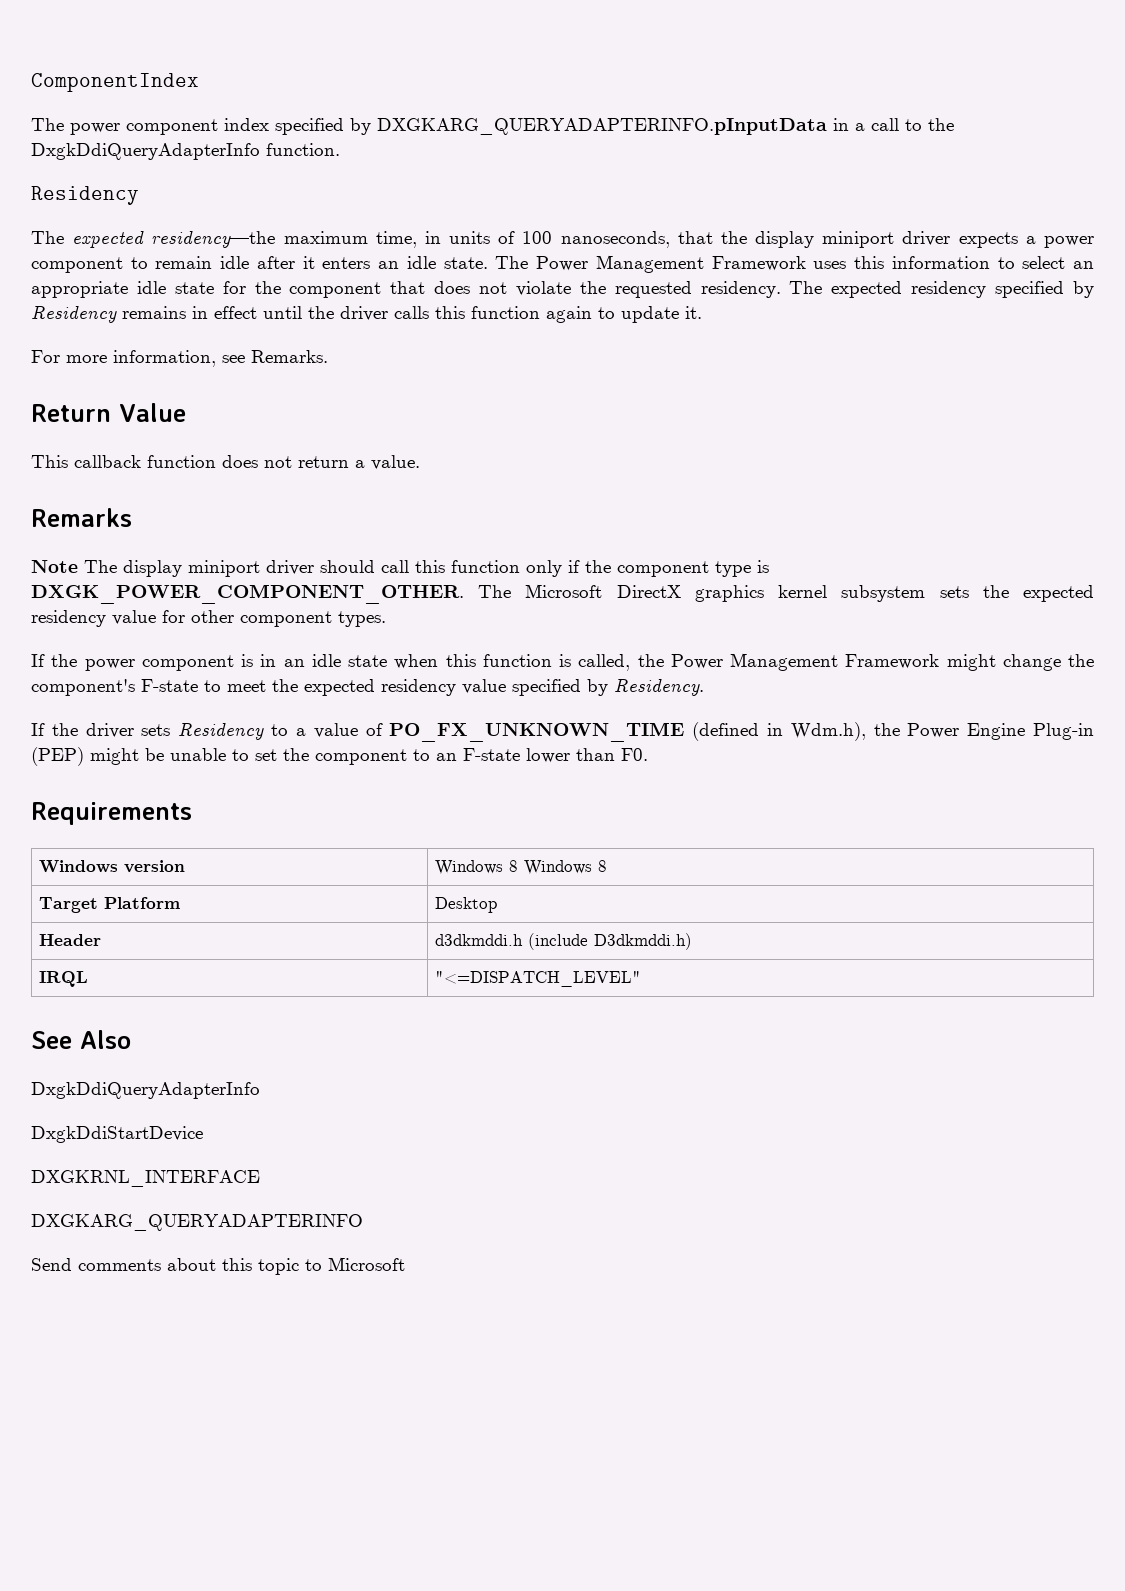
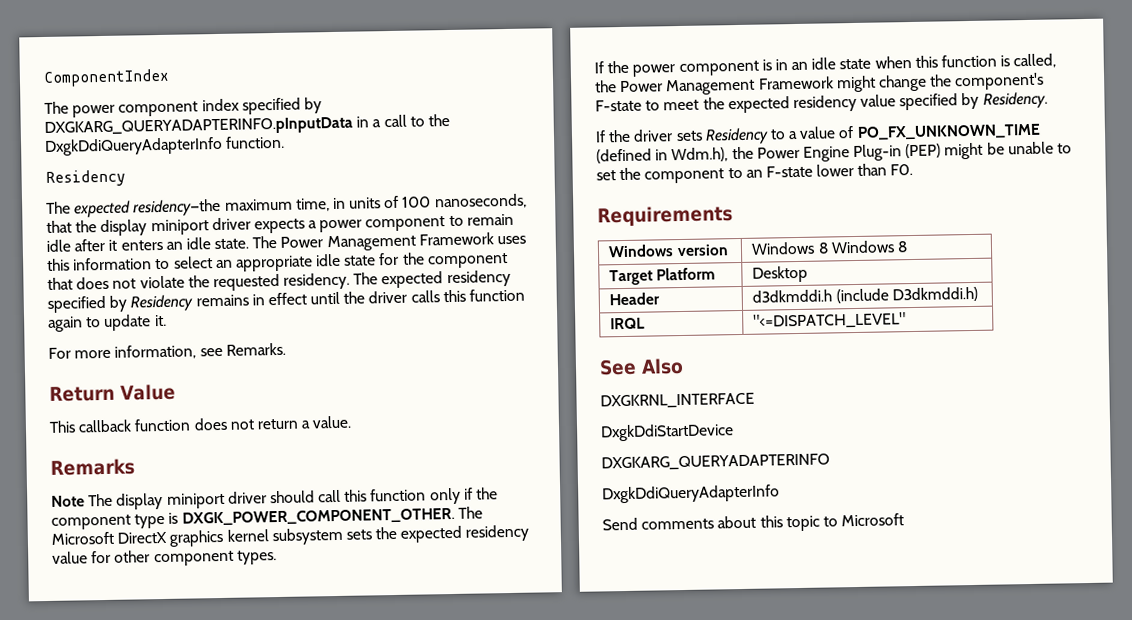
[31,1082,260,1099] DxgkDdiQueryAdapterInfo -> [600,392,755,409] DXGKRNL_INTERFACE
[31,1170,260,1187] [31,1214,363,1231] DXGKRNL_INTERFACE // DXGKARG_QUERYADAPTERINFO -> [601,453,830,471] [602,484,780,504] DXGKARG_QUERYADAPTERINFO // DxgkDdiQueryAdapterInfo

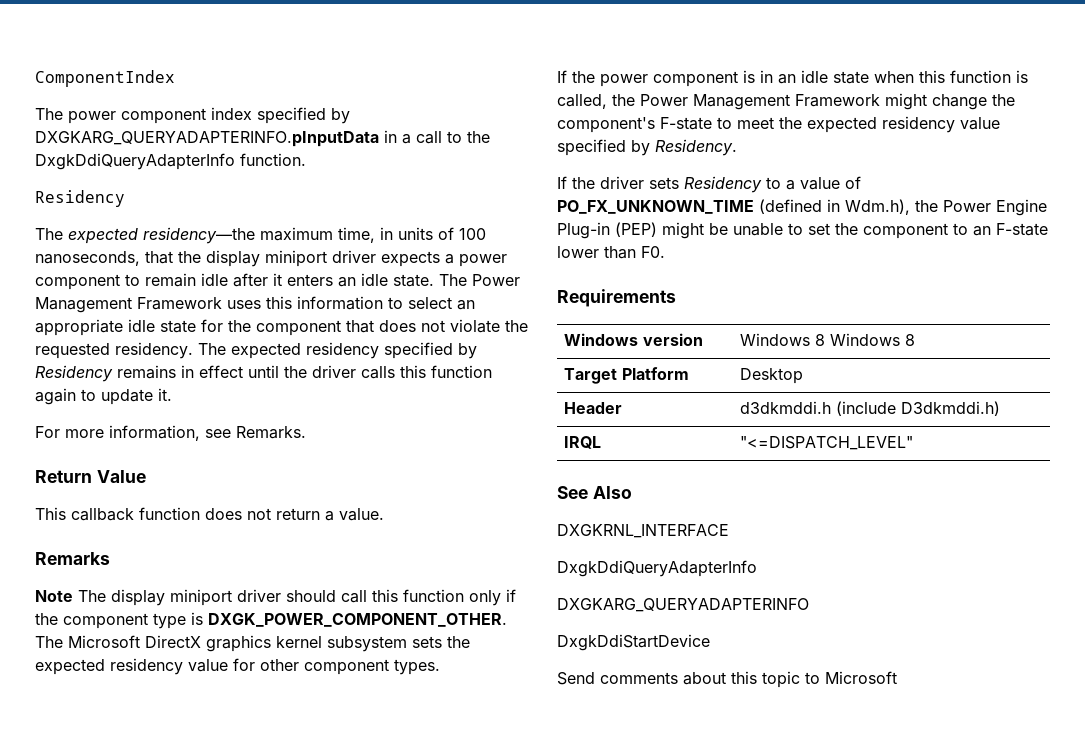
[600,423,734,442] DxgkDdiStartDevice -> [557,560,757,577] DxgkDdiQueryAdapterInfo
[602,484,780,504] DxgkDdiQueryAdapterInfo -> [557,634,710,651] DxgkDdiStartDevice

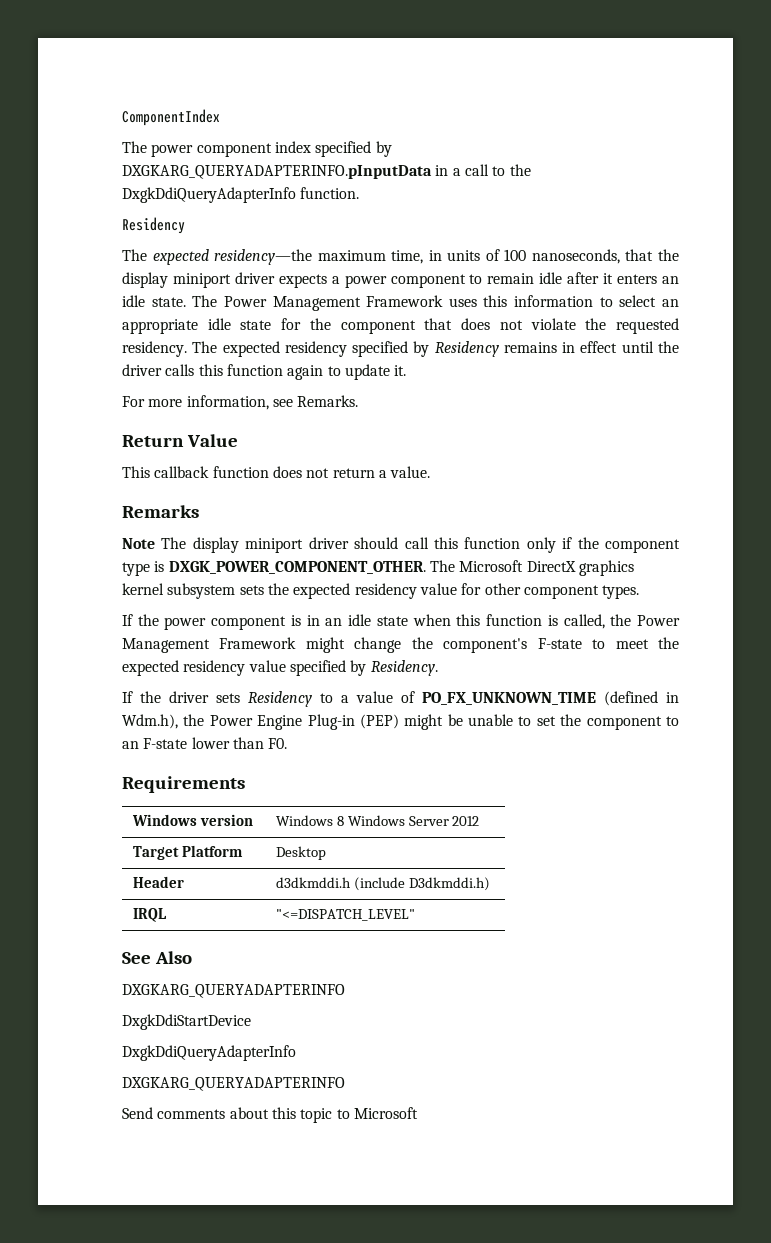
[904,334,915,346] 8 -> [408,816,480,826] Server 2012
[557,524,729,538] DXGKRNL_INTERFACE -> [122,984,345,998] [122,1014,251,1030] DXGKARG_QUERYADAPTERINFO // DxgkDdiStartDevice
[557,634,710,651] // DxgkDdiStartDevice -> (345, 1084) none

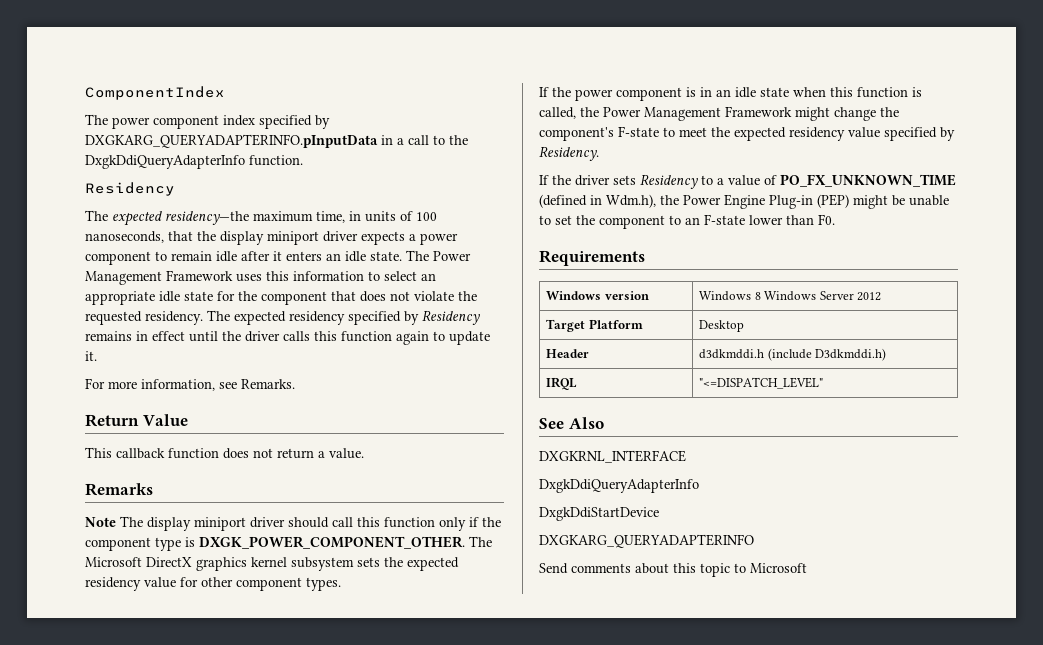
[122,984,345,998] DXGKARG_QUERYADAPTERINFO -> [539,450,686,463] [539,479,699,493] DXGKRNL_INTERFACE // DxgkDdiQueryAdapterInfo
[122,1045,296,1061] // DxgkDdiQueryAdapterInfo -> (659, 514) none

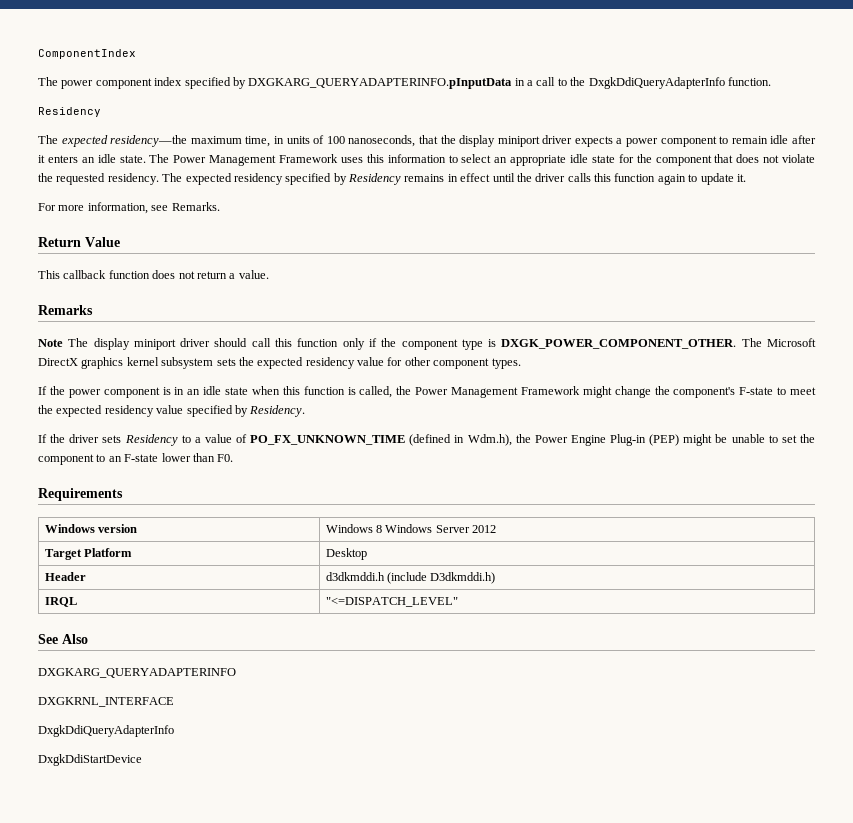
(604, 423) none -> [38,668,236,678] // DXGKARG_QUERYADAPTERINFO
[539,534,754,548] [539,563,807,577] // DXGKARG_QUERYADAPTERINFO // Send comments about this topic to Microsoft -> (142, 760) none

